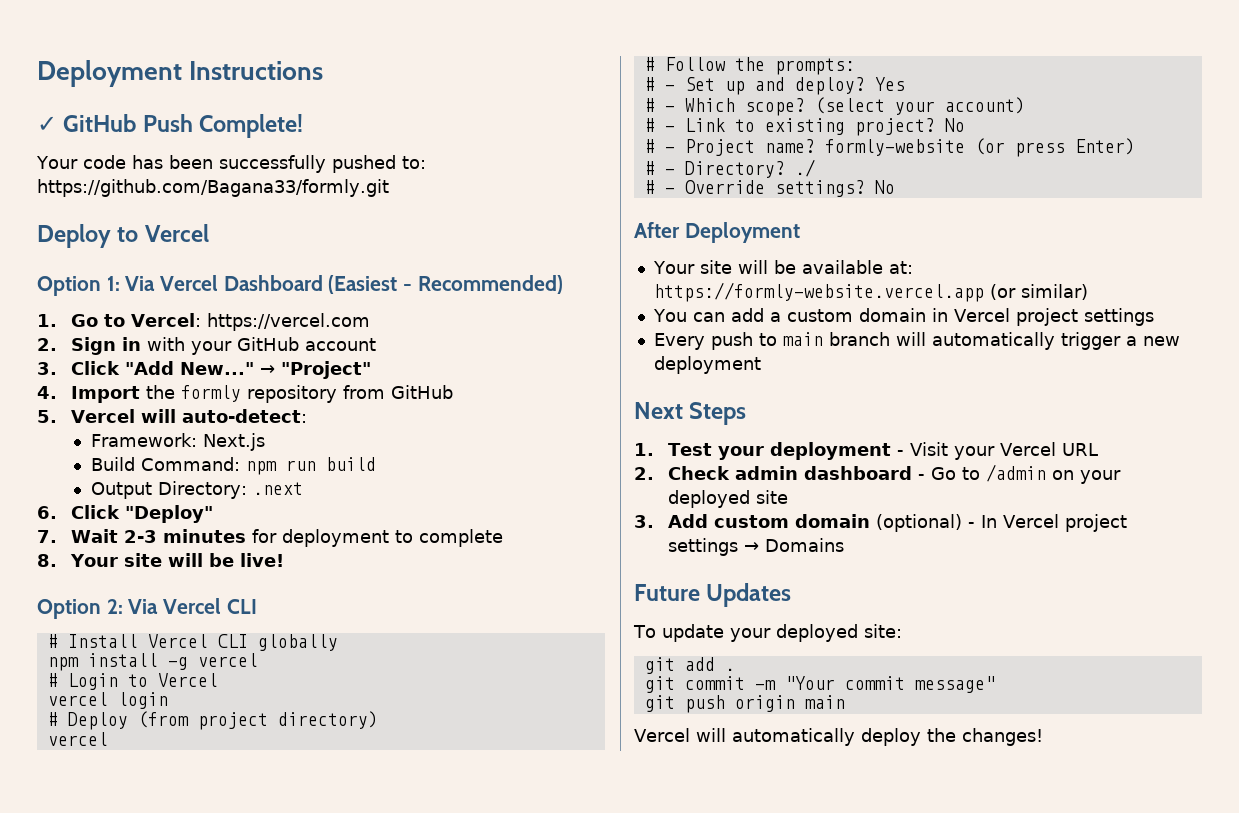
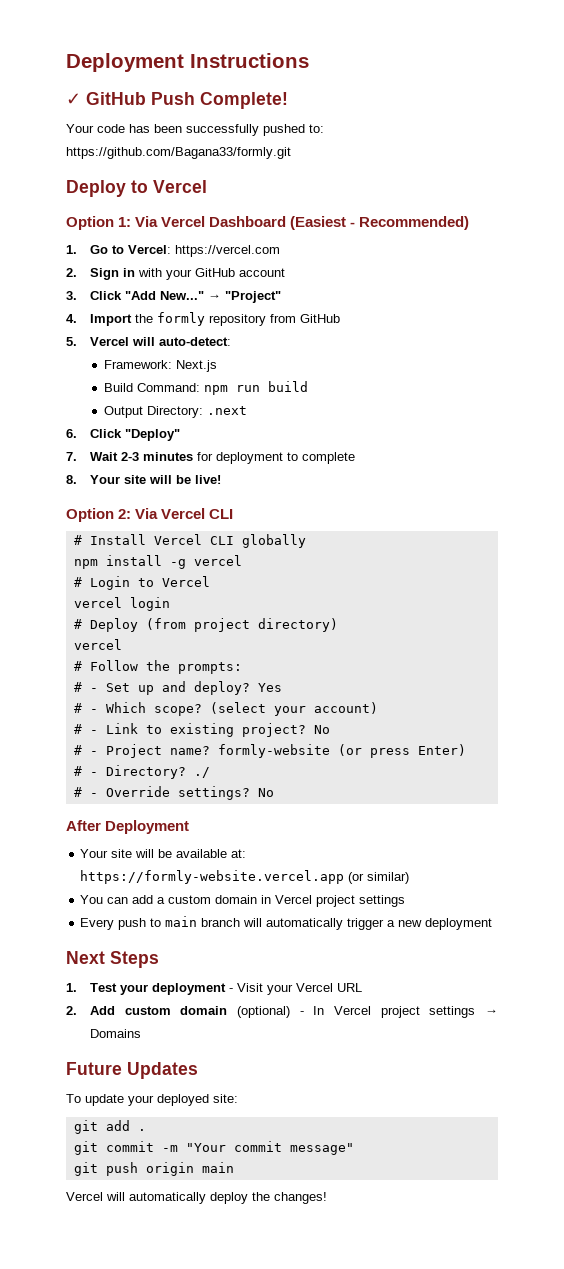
[667,464,1121,484] [667,490,788,508] [634,515,654,528] Check admin dashboard - Go to /admin on your deployed site // 3. -> (77, 1010) none

